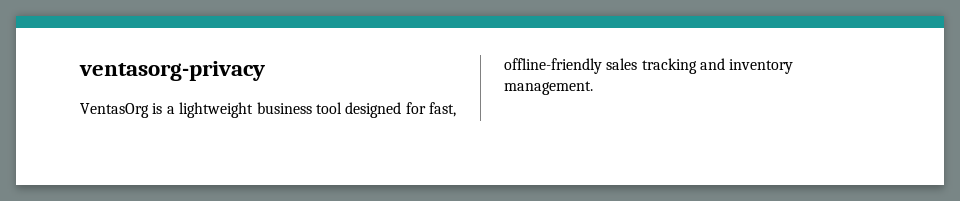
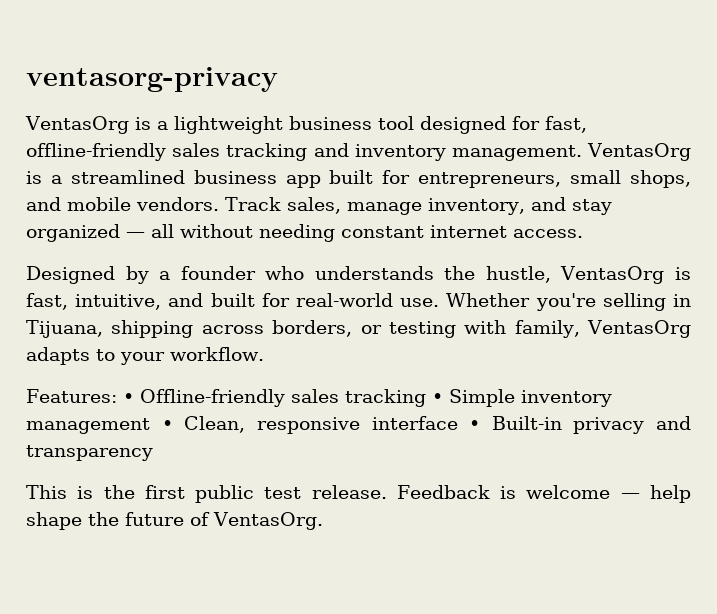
(593, 88) none -> [587,143,692,161] [26,170,692,188] [26,197,612,215] [26,224,583,242] [26,266,691,284] [26,293,691,311] [26,320,692,338] [26,347,264,365] [26,389,612,407] [26,416,691,434] [26,445,153,461] [26,485,692,503] [26,512,323,530] VentasOrg is a streamlined business app built for entrepreneurs, small shops, and mobile vendors. Track sales, manage inventory, and stay organized — all without needing constant internet access. // Designed by a founder who understands the hustle, VentasOrg is fast, intuitive, and built for real-world use. Whether you're selling in Tijuana, shipping across borders, or testing with family, VentasOrg adapts to your workflow. // Features: • Offline-friendly sales tracking • Simple inventory management • Clean, responsive interface • Built-in privacy and transparency // This is the first public test release. Feedback is welcome — help shape the future of VentasOrg.

